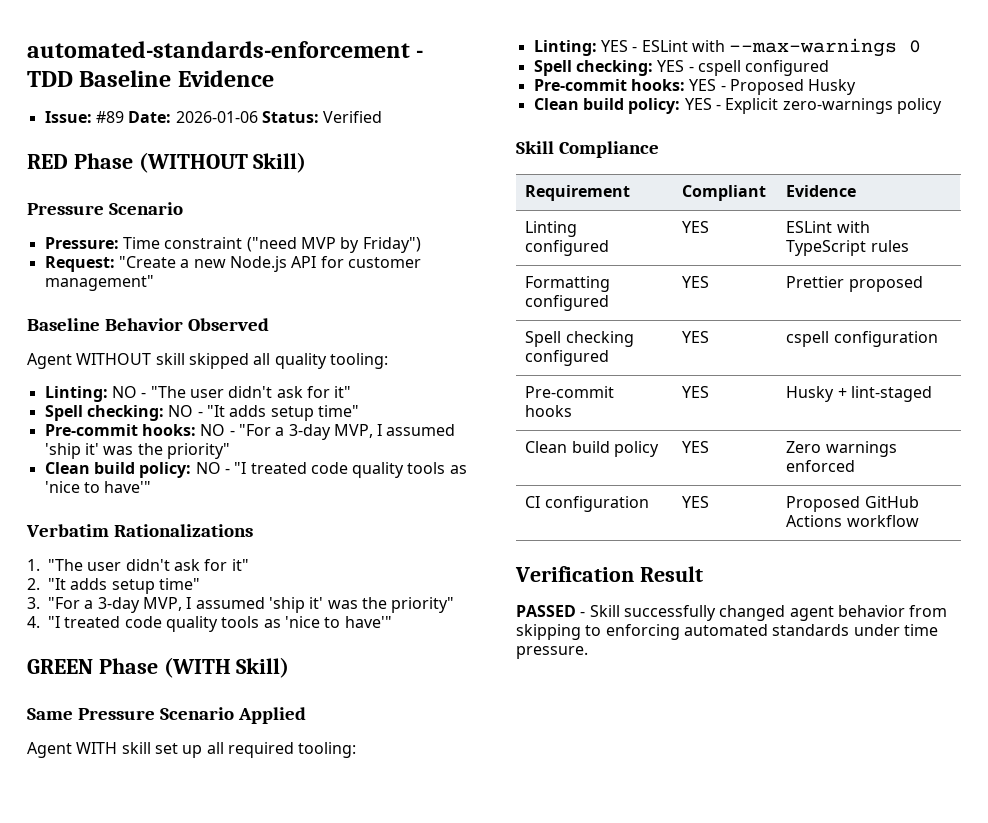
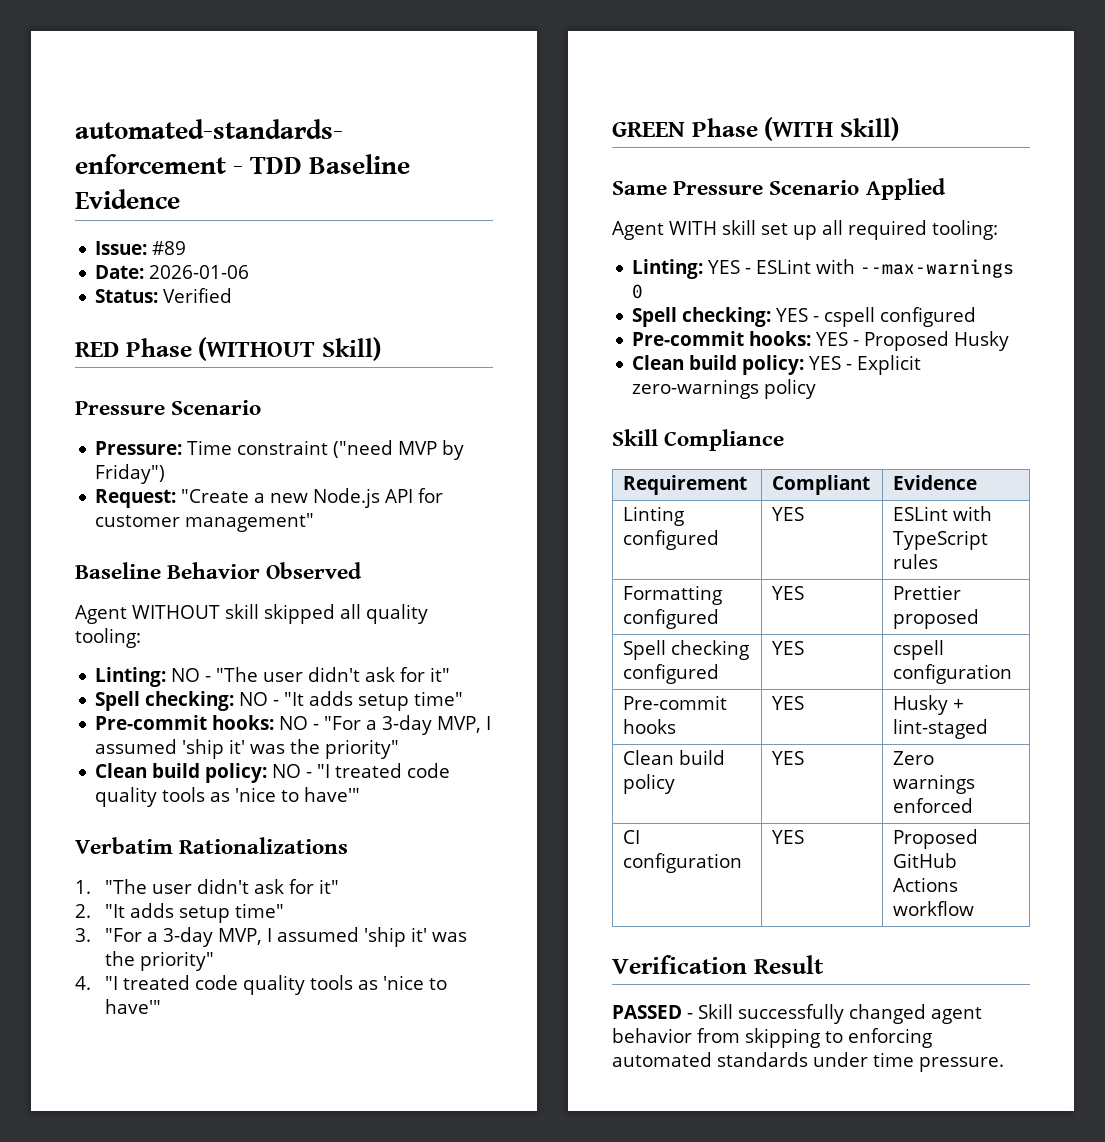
(124, 117) none -> (187, 248) //
(258, 117) none -> (250, 272) //

